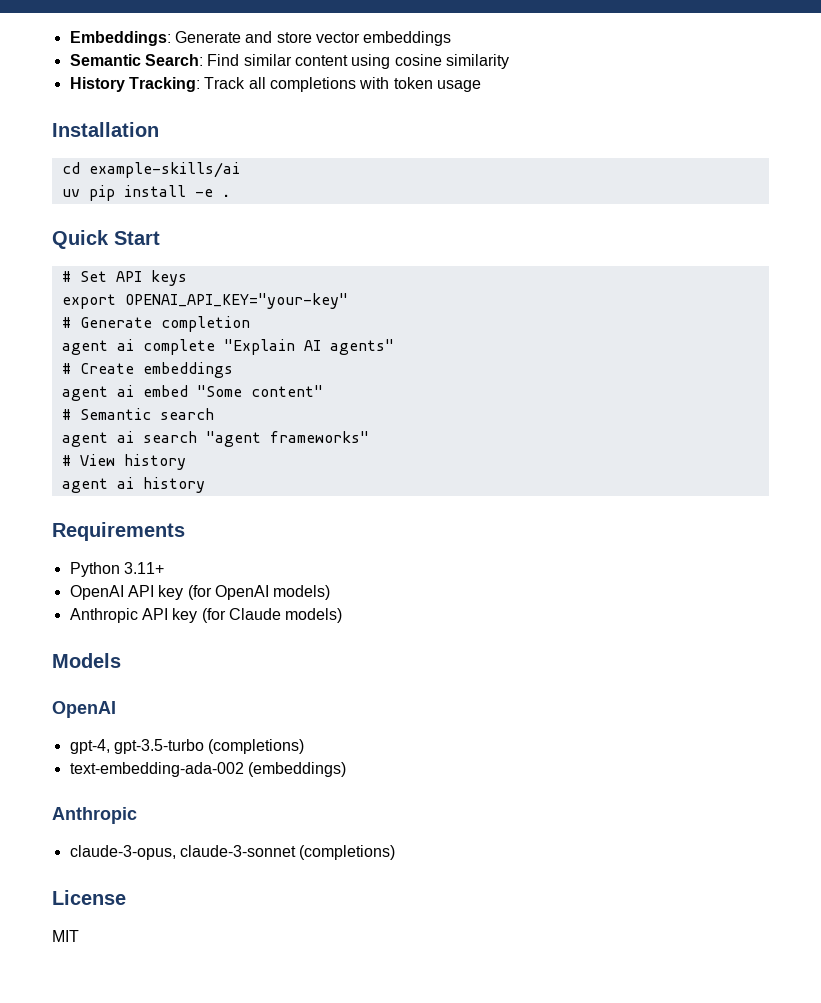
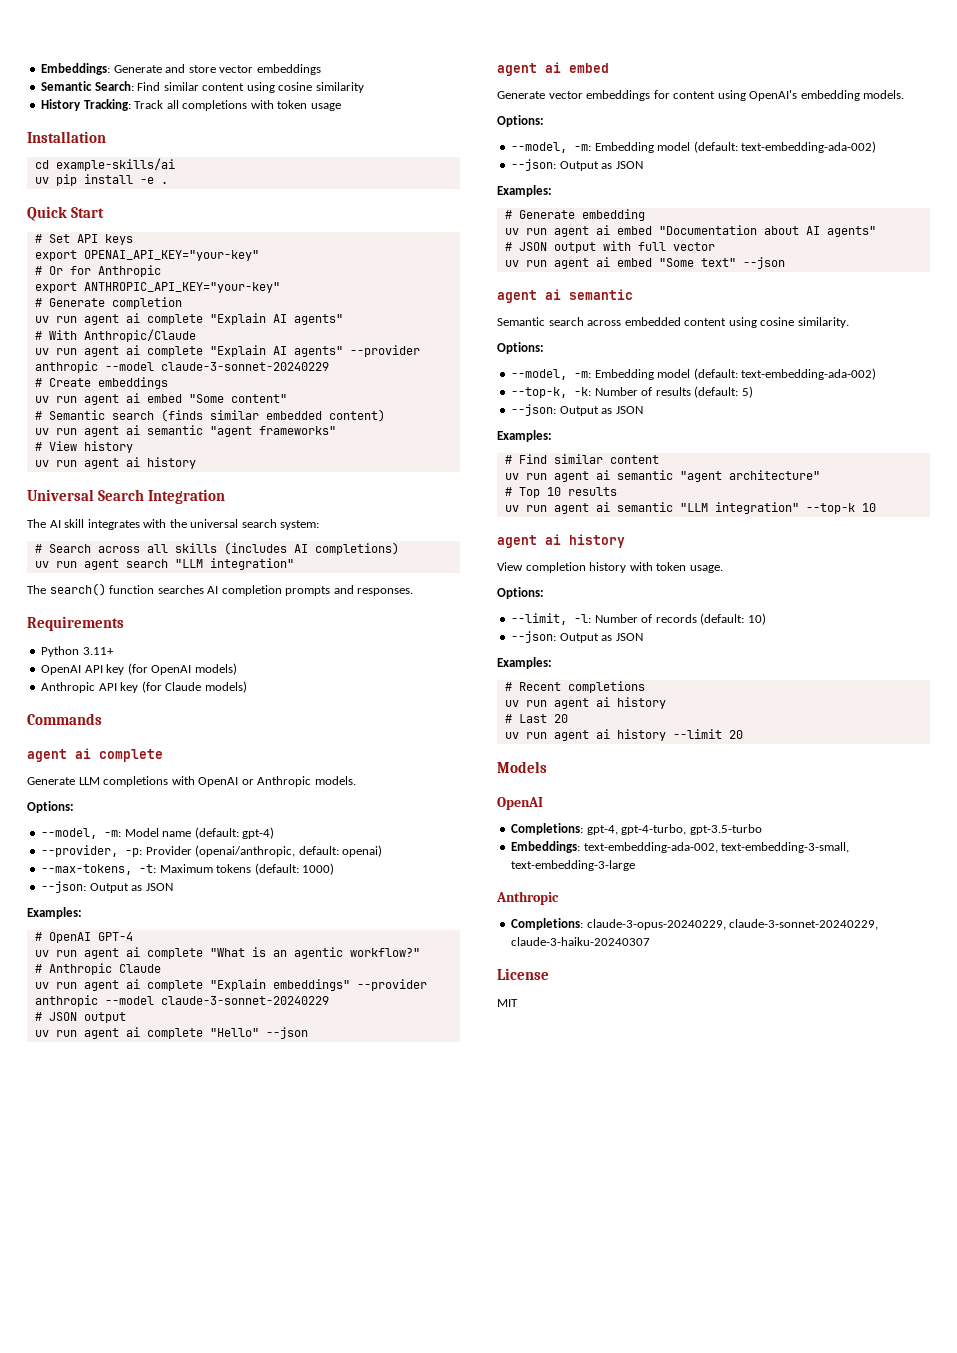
(348, 301) none -> [34,265,161,277] [34,282,280,293] // # Or for Anthropic // export ANTHROPIC_API_KEY="your-key"
[61,339,394,355] agent ai complete "Explain AI agents" -> [34,313,343,325] [34,329,196,342] [34,345,420,357] [34,361,329,373] uv run agent ai complete "Explain AI agents" // # With Anthropic/Claude // uv run agent ai complete "Explain AI agents" --provider anthropic --model claude-3-sonnet-20240229
(233, 370) none -> [34,396,77,403] uv run
[61,431,197,447] // agent ai search -> [160,409,385,422] [34,425,203,437] (finds similar embedded content) // uv run agent ai semantic
[61,477,205,493] agent ai history -> [34,457,196,469] [27,489,225,504] [27,519,320,530] [34,542,399,555] [34,558,294,570] [27,583,414,596] uv run agent ai history // Universal Search Integration // The AI skill integrates with the universal search system: // # Search across all skills (includes AI completions) // uv run agent search "LLM integration" // The search() function searches AI completion prompts and responses.
[52,653,121,668] [52,701,116,718] [69,739,305,754] [69,762,346,777] [52,807,137,824] [69,845,396,860] Models // OpenAI // gpt-4, gpt-3.5-turbo (completions) // text-embedding-ada-002 (embeddings) // Anthropic // claude-3-opus, claude-3-sonnet (completions) -> [27,713,102,725] [27,748,163,762] [27,776,356,787] [27,801,74,813] [41,827,275,839] [41,845,383,857] [41,863,335,875] [41,881,173,893] [27,907,82,919] [34,932,133,943] [34,947,420,959] [34,963,161,975] [34,979,427,991] [34,995,329,1007] [34,1012,126,1023] [34,1027,308,1039] [497,62,609,76] [497,90,905,101] [497,115,544,127] [511,141,877,153] [511,159,643,171] [497,185,552,197] [504,209,645,221] [504,225,876,237] [504,241,715,253] [504,257,785,269] [497,289,633,303] [497,317,849,328] [497,342,544,354] [511,368,877,380] [511,386,753,398] [511,404,643,416] [497,430,552,442] [504,454,659,464] [504,470,820,482] [504,487,617,498] [504,502,876,514] [497,534,625,548] [497,562,723,573] [497,587,544,599] [511,613,766,625] [511,631,643,643] [497,657,552,669] [504,681,645,693] [504,697,666,709] [504,714,568,723] [504,729,743,741] [497,761,547,773] [497,797,543,810] [511,823,762,835] [511,841,850,853] [511,860,636,871] [496,891,559,905] [511,918,879,930] [511,937,651,946] Commands // agent ai complete // Generate LLM completions with OpenAI or Anthropic models. // Options: // --model, -m: Model name (default: gpt-4) // --provider, -p: Provider (openai/anthropic, default: openai) // --max-tokens, -t: Maximum tokens (default: 1000) // --json: Output as JSON // Examples: // # OpenAI GPT-4 // uv run agent ai complete "What is an agentic workflow?" // # Anthropic Claude // uv run agent ai complete "Explain embeddings" --provider anthropic --model claude-3-sonnet-20240229 // # JSON output // uv run agent ai complete "Hello" --json // agent ai embed // Generate vector embeddings for content using OpenAI's embedding models. // Options: // --model, -m: Embedding model (default: text-embedding-ada-002) // --json: Output as JSON // Examples: // # Generate embedding // uv run agent ai embed "Documentation about AI agents" // # JSON output with full vector // uv run agent ai embed "Some text" --json // agent ai semantic // Semantic search across embedded content using cosine similarity. // Options: // --model, -m: Embedding model (default: text-embedding-ada-002) // --top-k, -k: Number of results (default: 5) // --json: Output as JSON // Examples: // # Find similar content // uv run agent ai semantic "agent architecture" // # Top 10 results // uv run agent ai semantic "LLM integration" --top-k 10 // agent ai history // View completion history with token usage. // Options: // --limit, -l: Number of records (default: 10) // --json: Output as JSON // Examples: // # Recent completions // uv run agent ai history // # Last 20 // uv run agent ai history --limit 20 // Models // OpenAI // Completions: gpt-4, gpt-4-turbo, gpt-3.5-turbo // Embeddings: text-embedding-ada-002, text-embedding-3-small, text-embedding-3-large // Anthropic // Completions: claude-3-opus-20240229, claude-3-sonnet-20240229, claude-3-haiku-20240307

